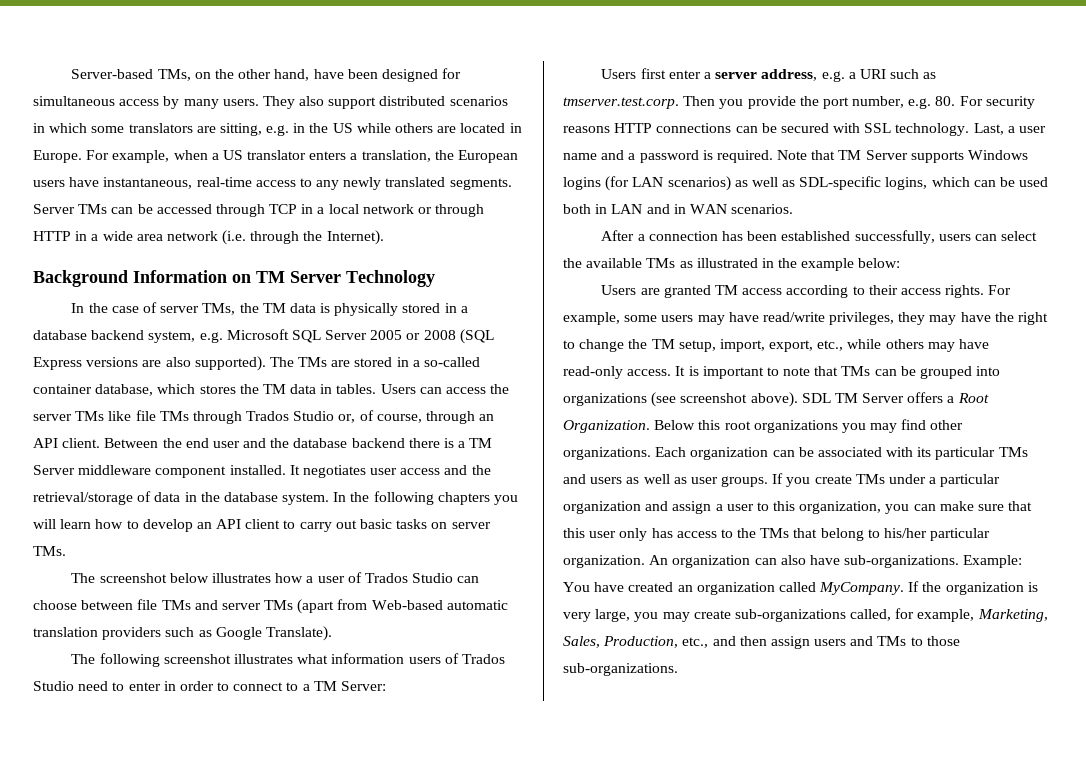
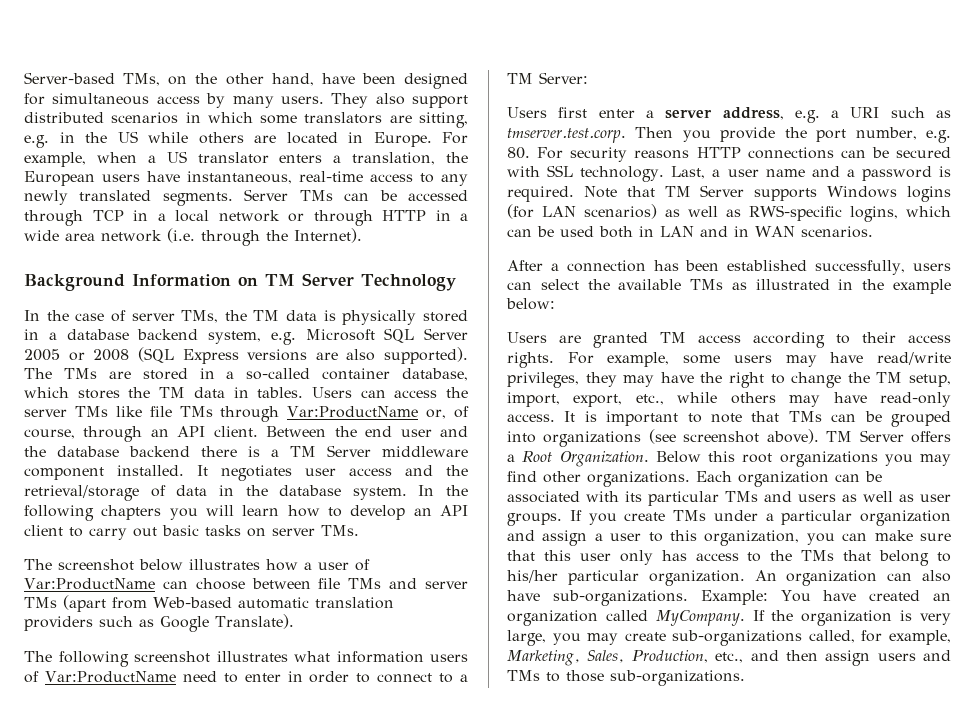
[246,411,335,421] Trados Studio -> [287,406,419,418] Var:ProductName
[364,573,454,583] Trados Studio -> [24,578,155,590] Var:ProductName
[461,654,505,664] [33,681,74,691] Trados Studio -> [44,671,176,683] Var:ProductName
[799,176,882,190] SDL-specific -> [749,205,842,221] RWS-specific
[801,393,831,403] SDL -> (819, 436) none

